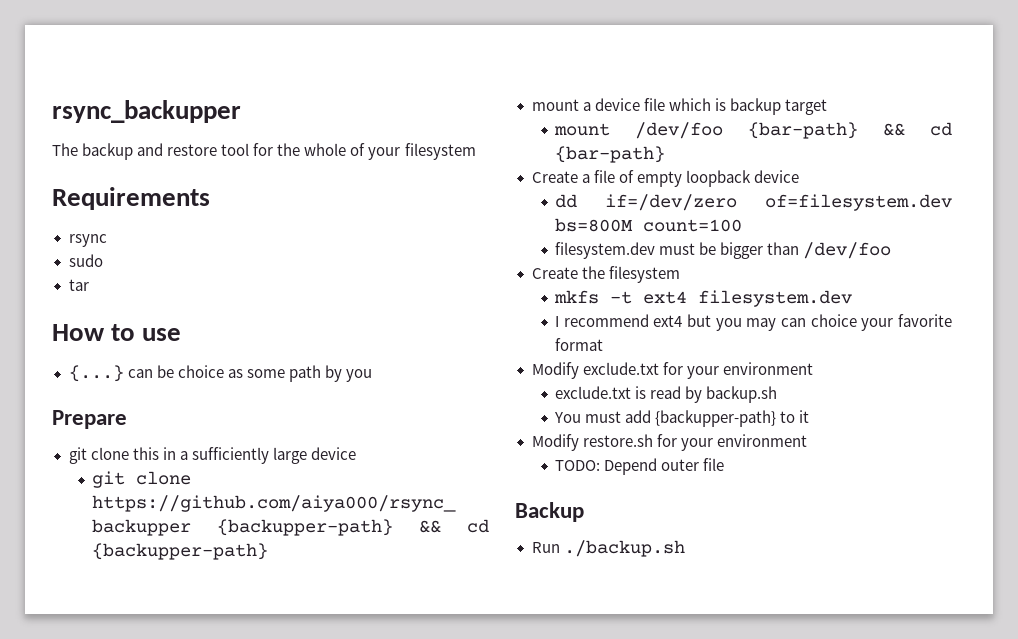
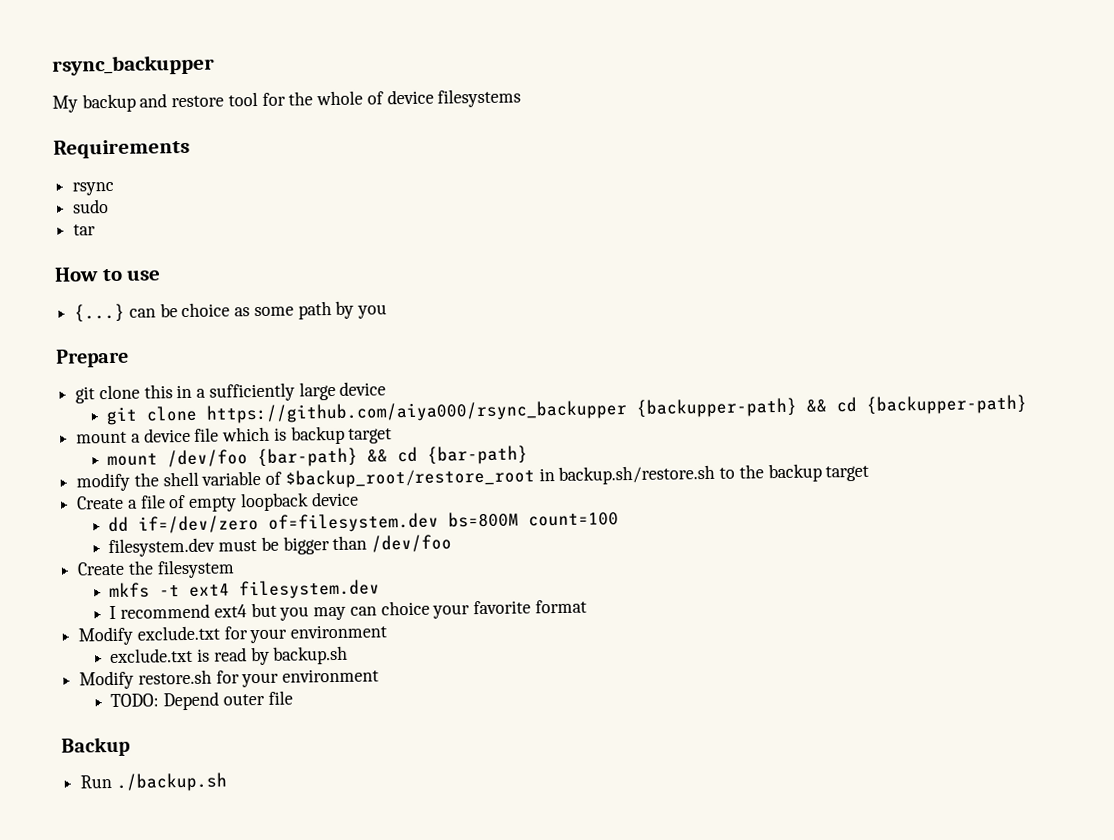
[52,143,78,156] The -> [52,95,78,113] My
[368,143,476,160] your filesystem -> [386,88,522,108] device filesystems
(666, 154) none -> [76,463,870,492] // modify the shell variable of $backup_root/restore_root in backup.sh/restore.sh to the backup target
[554,410,810,427] // You must add {backupper-path} to it -> (349, 655) none

